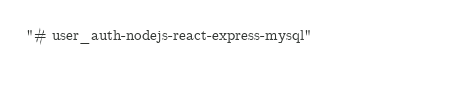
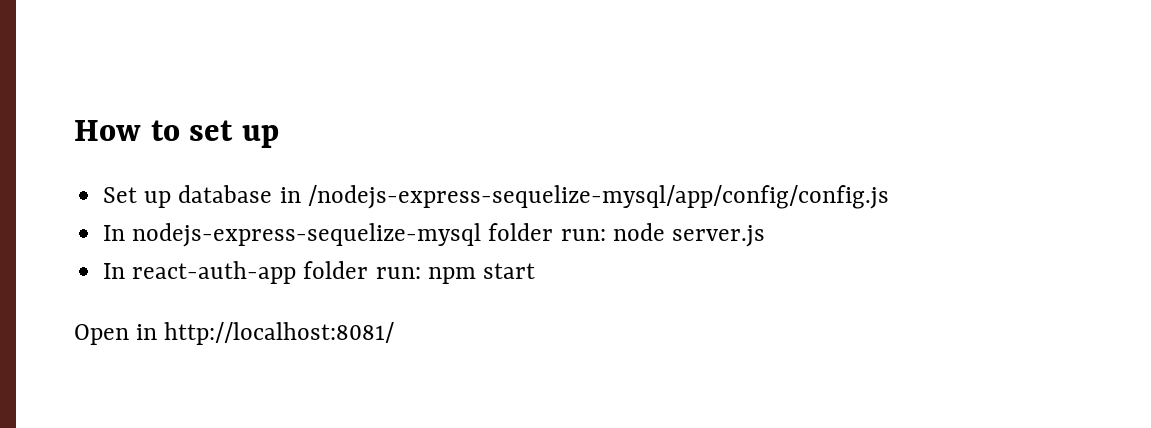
[26,27,312,46] "# user_auth-nodejs-react-express-mysql" -> [74,120,279,148] [103,185,889,209] [103,223,765,247] [103,261,535,284] [74,322,395,345] How to set up // Set up database in /nodejs-express-sequelize-mysql/app/config/config.js // In nodejs-express-sequelize-mysql folder run: node server.js // In react-auth-app folder run: npm start // Open in http://localhost:8081/

